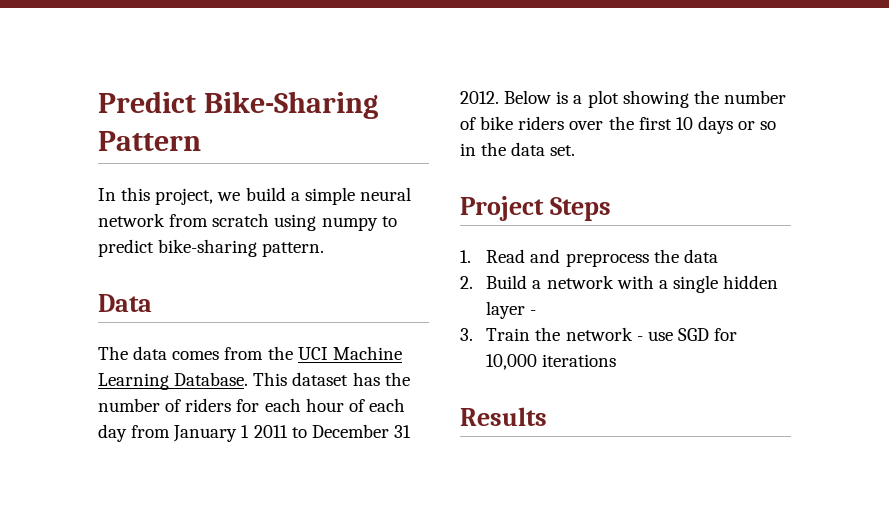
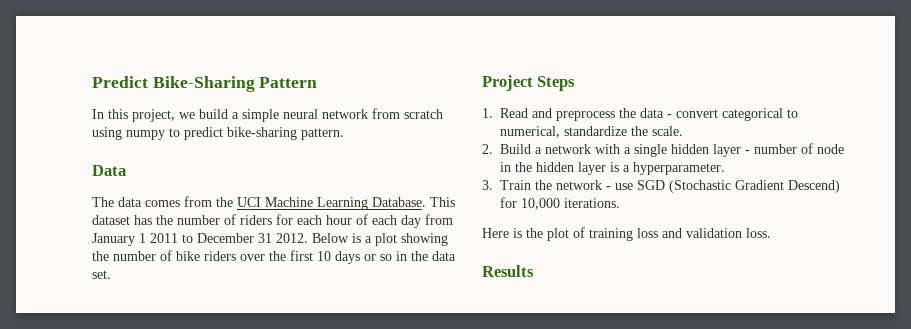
(718, 256) none -> [667,108,798,121] [500,126,683,138] - convert categorical to numerical, standardize the scale.
(537, 312) none -> [754,143,844,154] [500,162,725,175] number of node in the hidden layer is a hyperparameter.
[714,328,738,341] [486,354,617,370] for 10,000 iterations -> [669,180,840,193] [500,197,620,210] [482,227,771,241] (Stochastic Gradient Descend) for 10,000 iterations. // Here is the plot of training loss and validation loss.

